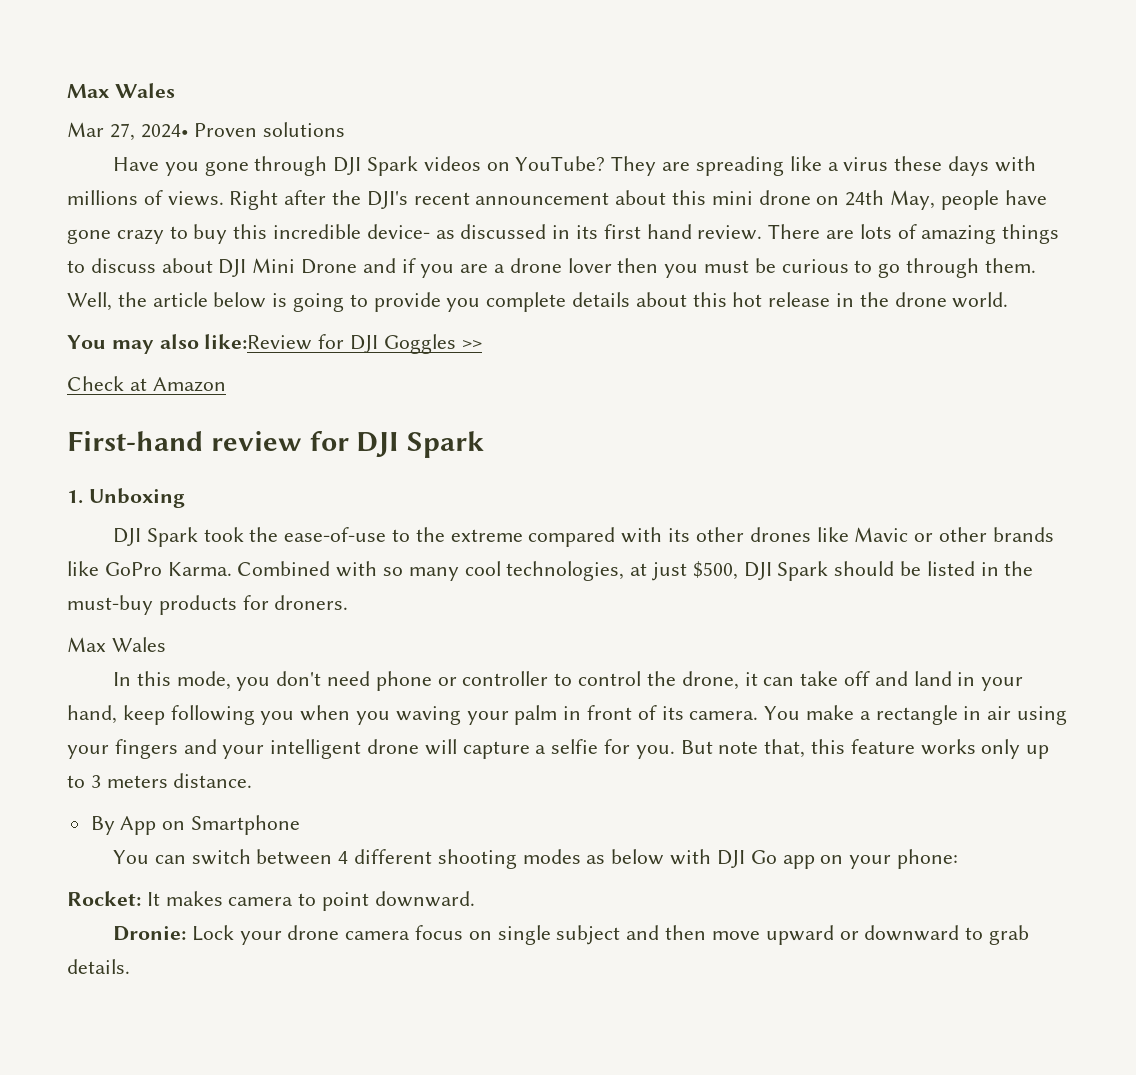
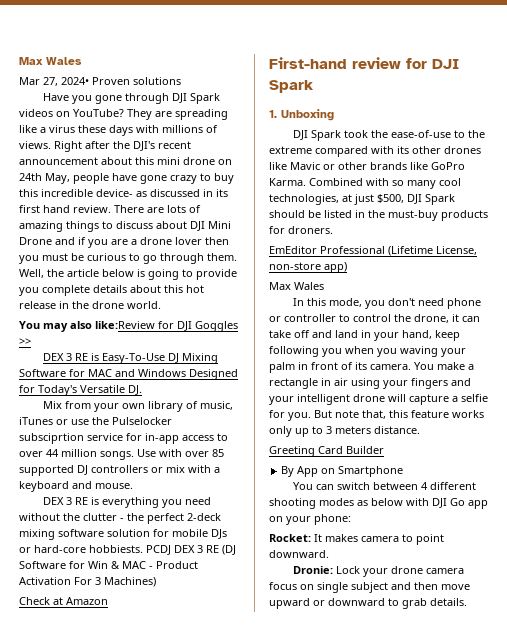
(482, 344) none -> [43,353,219,364] [19,369,238,380] [19,385,142,396] [43,401,234,412] [19,417,172,425] [19,433,228,444] [19,449,224,460] [19,465,220,476] [19,481,133,492] [43,497,212,508] [19,513,221,524] [19,529,227,540] [19,545,236,555] [19,561,198,569] [19,577,156,587] // DEX 3 RE is Easy-To-Use DJ Mixing Software for MAC and Windows Designed for Today's Versatile DJ. // Mix from your own library of music, iTunes or use the Pulselocker subsciprtion service for in-app access to over 44 million songs. Use with over 85 supported DJ controllers or mix with a keyboard and mouse. // DEX 3 RE is everything you need without the clutter - the perfect 2-deck mixing software solution for mobile DJs or hard-core hobbiests. PCDJ DEX 3 RE (DJ Software for Win & MAC - Product Activation For 3 Machines)
(349, 602) none -> [269,246,477,256] [269,262,347,273] // EmEditor Professional (Lifetime License, non-store app)
(253, 780) none -> [269,446,384,457] // Greeting Card Builder

